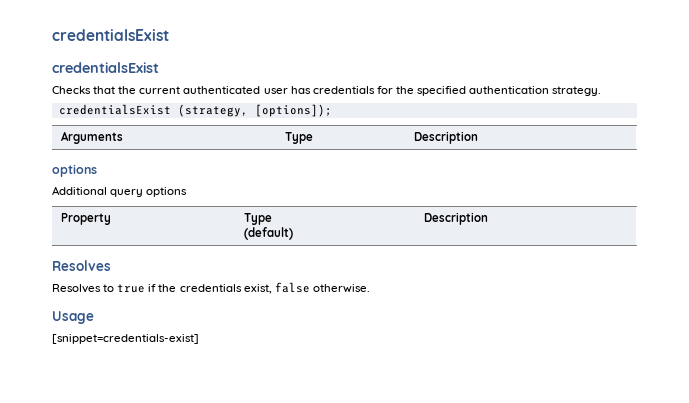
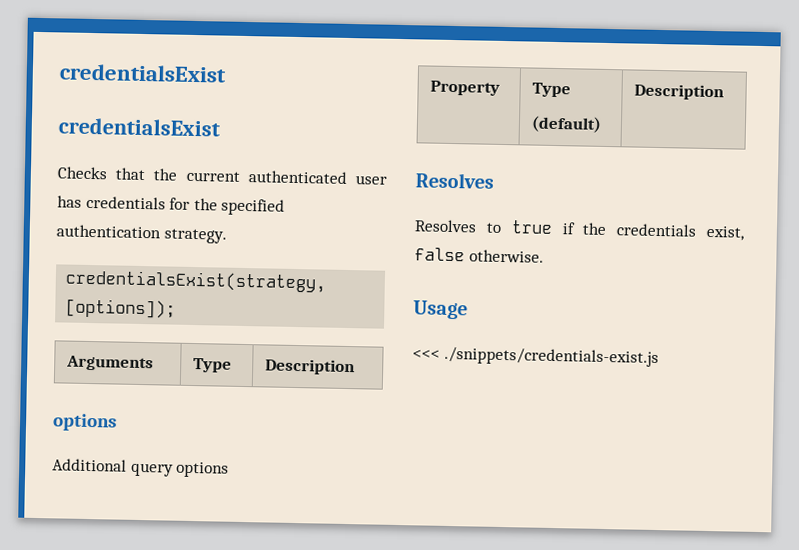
[58,104,248,117] credentialsExist (strategy, -> [65,269,327,293] credentialsExist(strategy,
[52,334,199,344] [snippet=credentials-exist] -> [412,346,659,368] <<< ./snippets/credentials-exist.js

